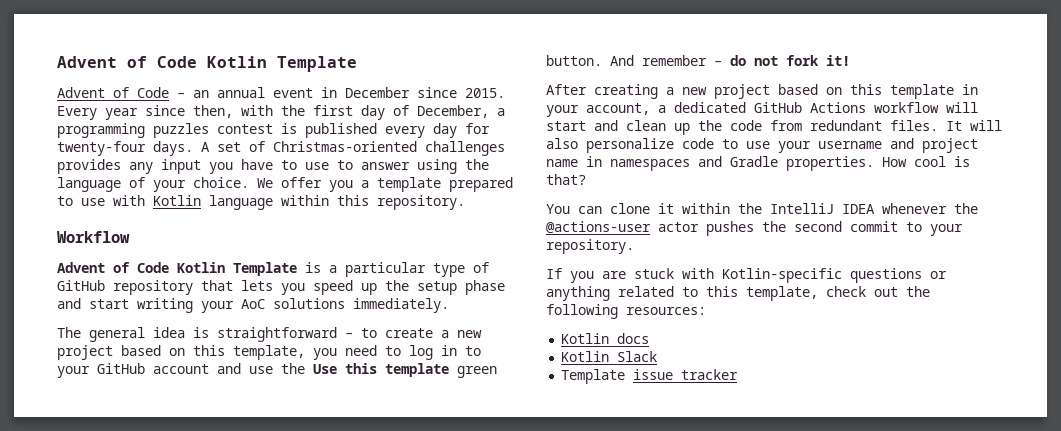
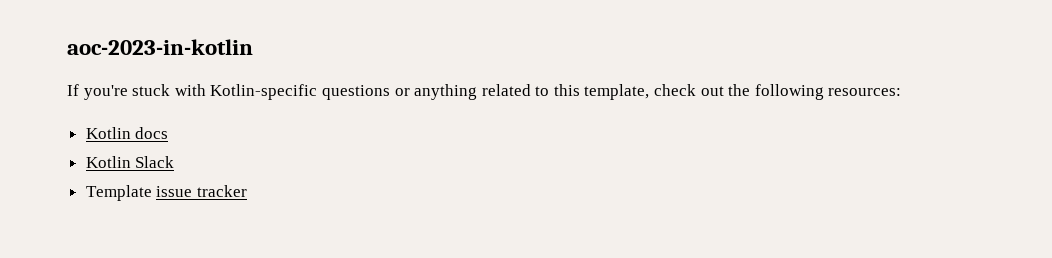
[57,56,357,72] [57,87,505,98] [57,105,505,120] [57,123,490,138] [57,141,505,156] [57,159,489,174] [57,177,513,192] [57,195,465,210] [57,231,130,243] [57,262,489,277] [57,280,505,295] [57,298,449,313] [57,327,482,342] [57,345,481,360] [57,363,497,378] [546,55,850,66] [546,84,978,99] [546,102,978,117] [546,120,1002,135] [546,138,978,153] [546,156,970,171] [546,174,586,185] [546,203,978,214] [546,221,963,236] [546,239,634,254] Advent of Code Kotlin Template // Advent of Code – an annual event in December since 2015. Every year since then, with the first day of December, a programming puzzles contest is published every day for twenty-four days. A set of Christmas-oriented challenges provides any input you have to use to answer using the language of your choice. We offer you a template prepared to use with Kotlin language within this repository. // Workflow // Advent of Code Kotlin Template is a particular type of GitHub repository that lets you speed up the setup phase and start writing your AoC solutions immediately. // The general idea is straightforward – to create a new project based on this template, you need to log in to your GitHub account and use the Use this template green button. And remember – do not fork it! // After creating a new project based on this template in your account, a dedicated GitHub Actions workflow will start and clean up the code from redundant files. It will also personalize code to use your username and project name in namespaces and Gradle properties. How cool is that? // You can clone it within the IntelliJ IDEA whenever the @actions-user actor pushes the second commit to your repository. -> [67,39,253,55] aoc-2023-in-kotlin
[570,271,626,283] you are -> [83,85,128,100] you're

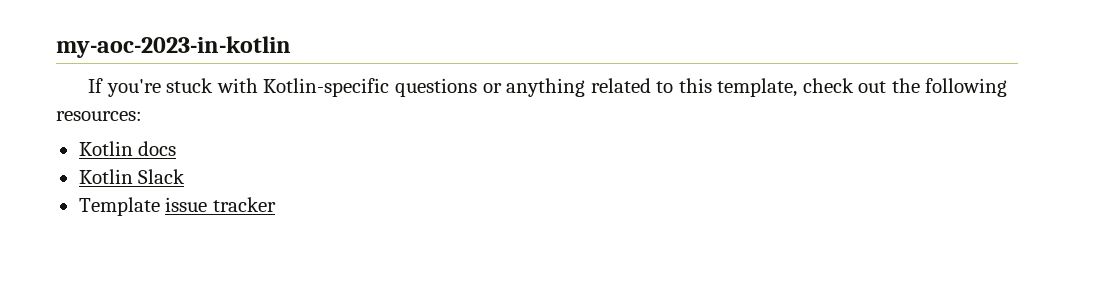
[67,39,253,55] aoc-2023-in-kotlin -> [56,36,291,58] my-aoc-2023-in-kotlin

